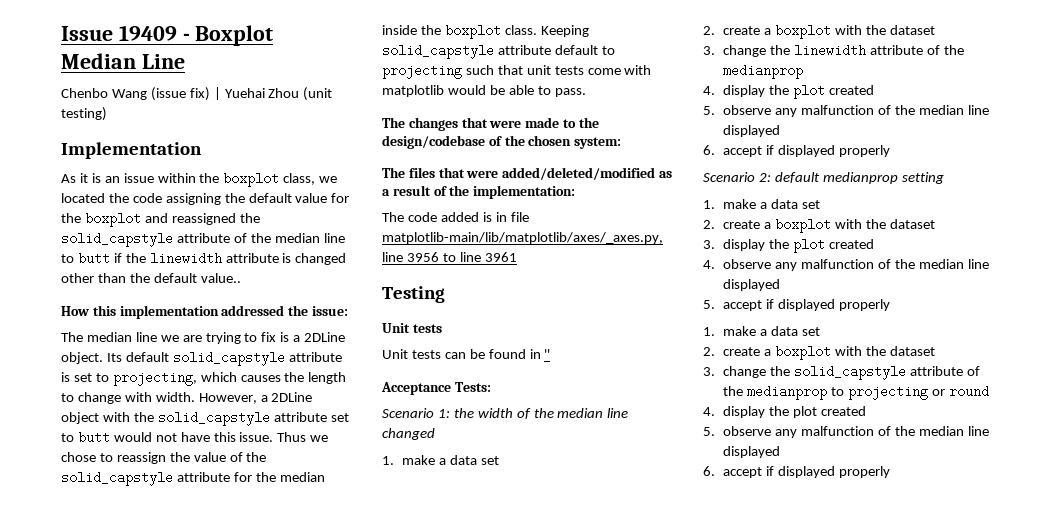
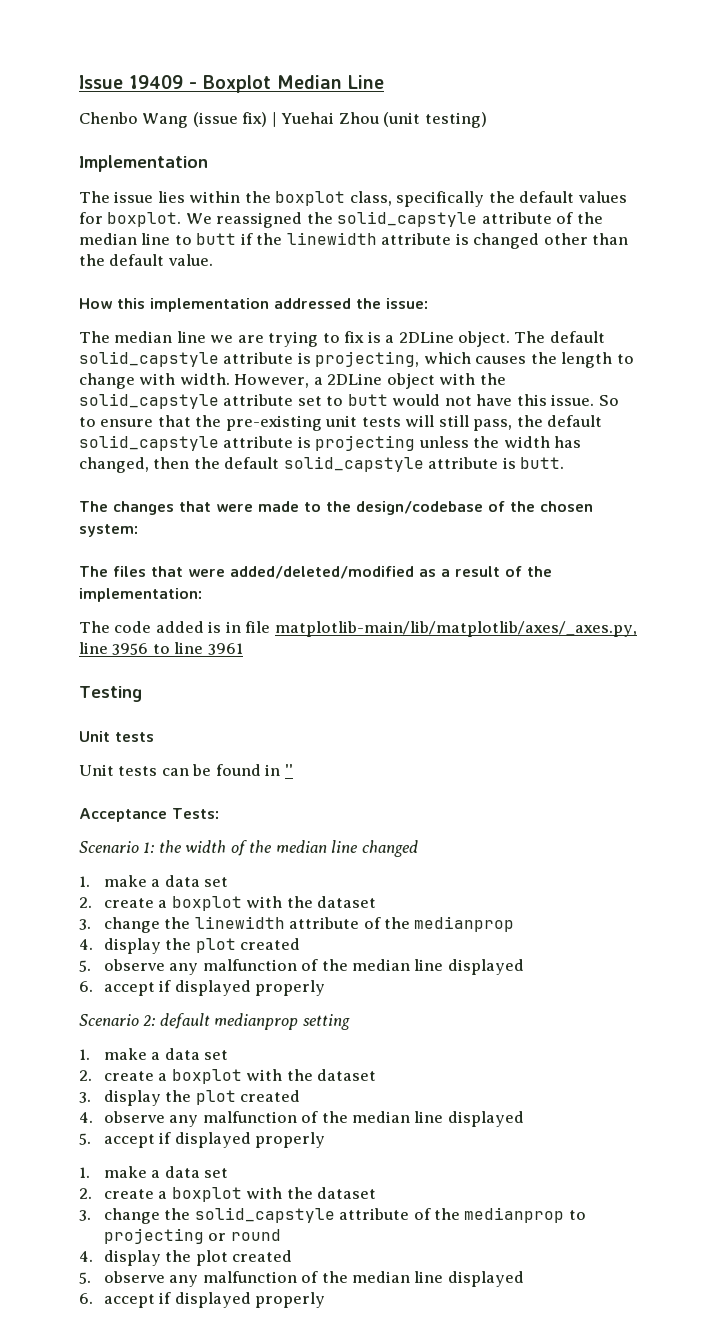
[61,172,338,187] [61,193,350,205] [61,212,168,227] As it is an issue within the boxplot class, we located the code assigning the default value for the boxplot and -> [79,191,627,207] [79,212,212,227] The issue lies within the boxplot class, specifically the default values for boxplot. We
[200,273,241,283] value.. -> [167,254,213,266] value.
[106,351,342,366] [61,372,109,382] Its default solid_capstyle attribute is set to -> [514,331,605,343] [79,351,311,367] The default solid_capstyle attribute is
[277,432,329,442] [61,452,267,464] [61,471,325,486] [382,24,589,39] [382,44,615,59] [382,64,652,79] [382,85,586,97] Thus we chose to reassign the value of the solid_capstyle attribute for the median inside the boxplot class. Keeping solid_capstyle attribute default to projecting such that unit tests come with matplotlib would be able to pass. -> [598,395,619,406] [79,415,603,431] [79,435,582,451] [79,456,565,473] So to ensure that the pre-existing unit tests will still pass, the default solid_capstyle attribute is projecting unless the width has changed, then the default solid_capstyle attribute is butt.

